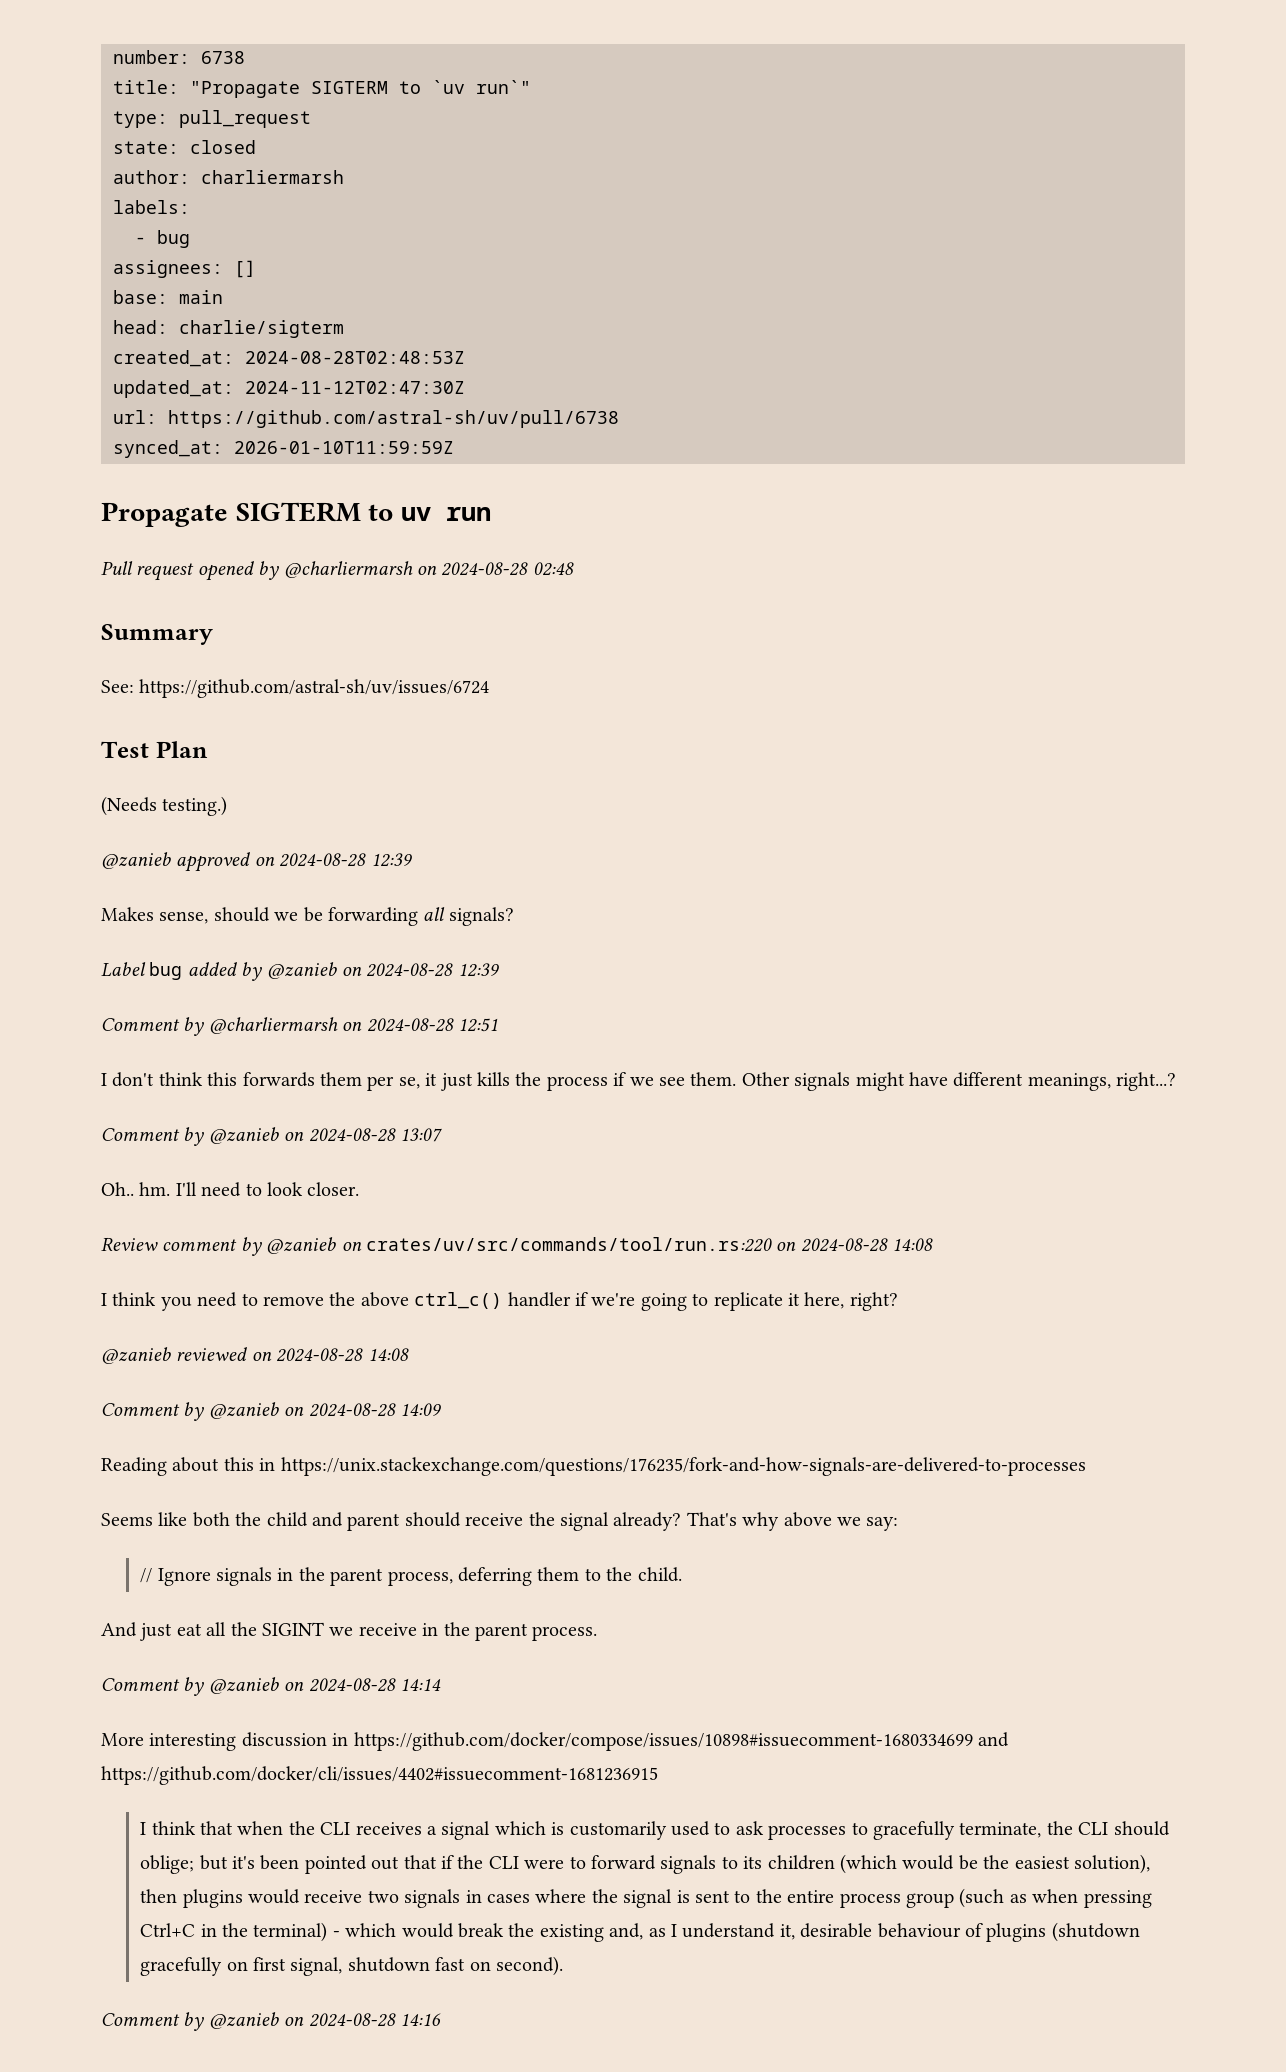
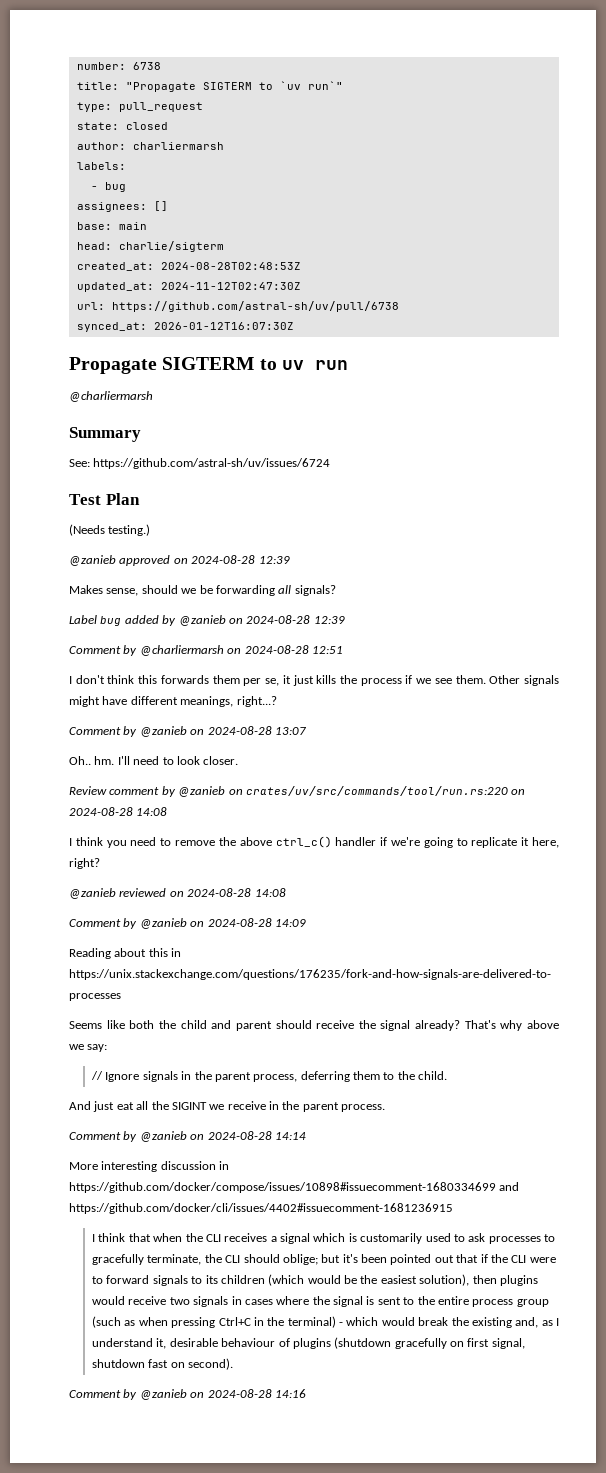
[234,441,454,454] 2026-01-10T11:59:59Z -> [153,322,294,330] 2026-01-12T16:07:30Z
[101,561,574,581] Pull request opened by @charliermarsh on 2024-08-28 02:48 -> [69,391,153,402] @charliermarsh

